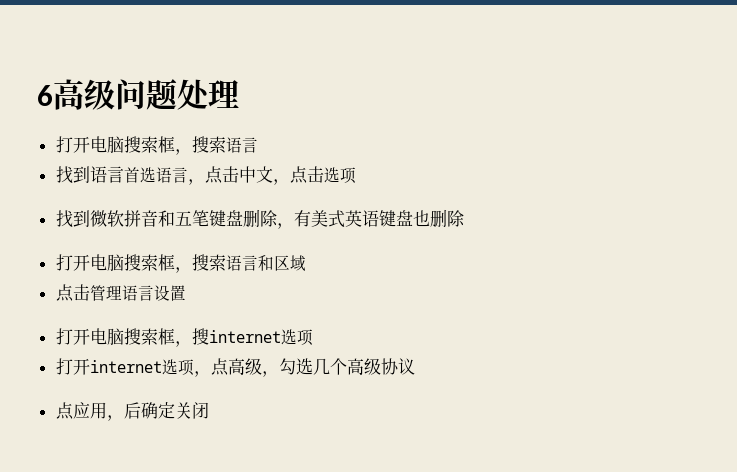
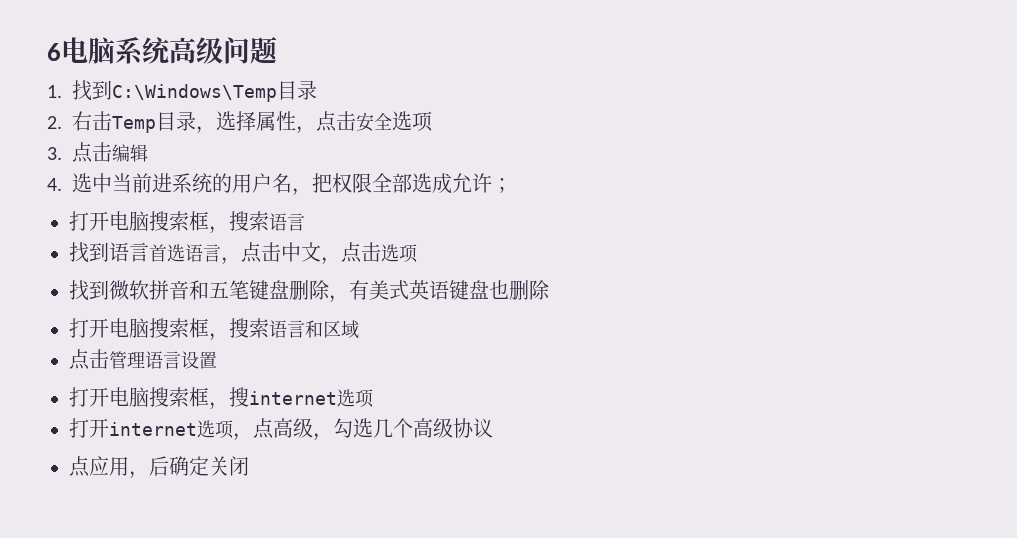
(53, 95) none -> [61,37,171,65] 电脑系统
[177,79,239,110] 处理 -> [47,80,317,102] [47,111,433,134] [47,142,148,163] [47,173,512,196] // 1.找到C:\Windows\Temp目录 // 2.右击Temp目录，选择属性，点击安全选项 // 3.点击编辑 // 4.选中当前进系统的用户名，把权限全部选成允许；

